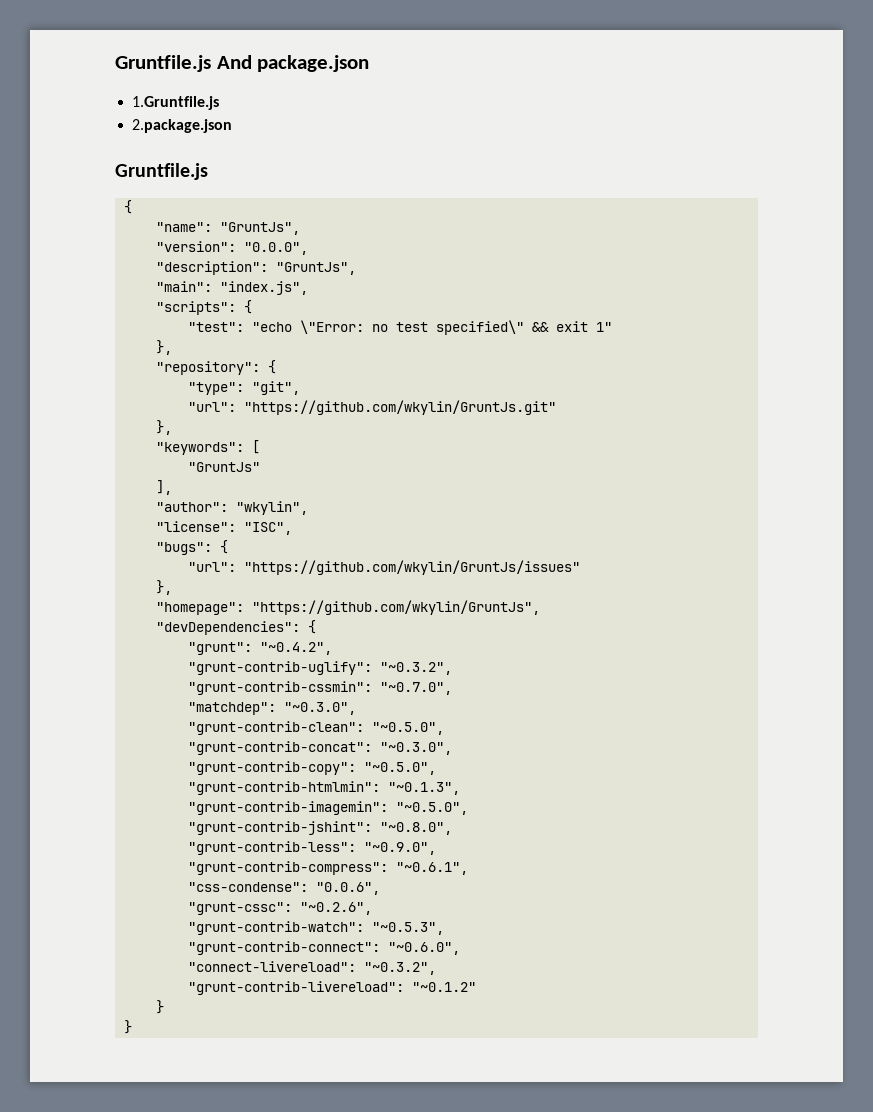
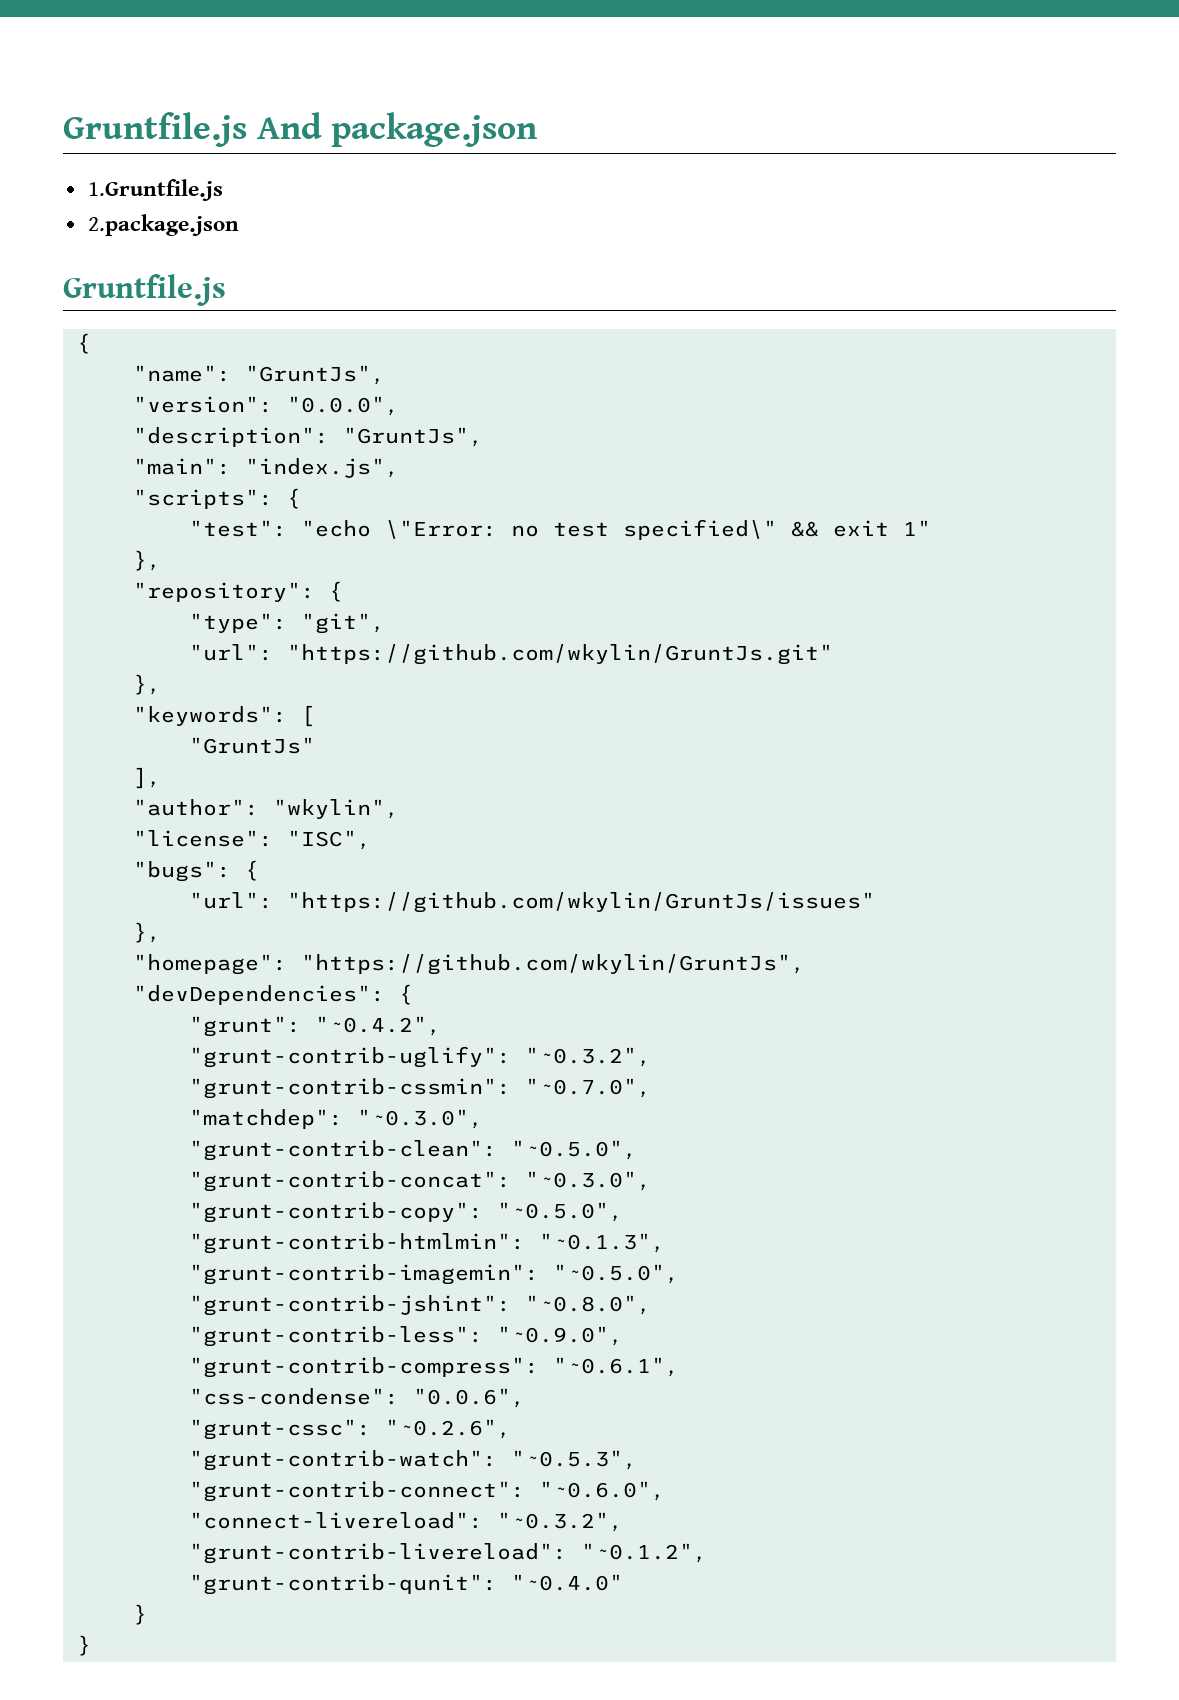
[412,982,477,992] "~0.1.2" -> [580,1543,707,1563] [188,1574,623,1595] "~0.1.2", // "grunt-contrib-qunit": "~0.4.0"

